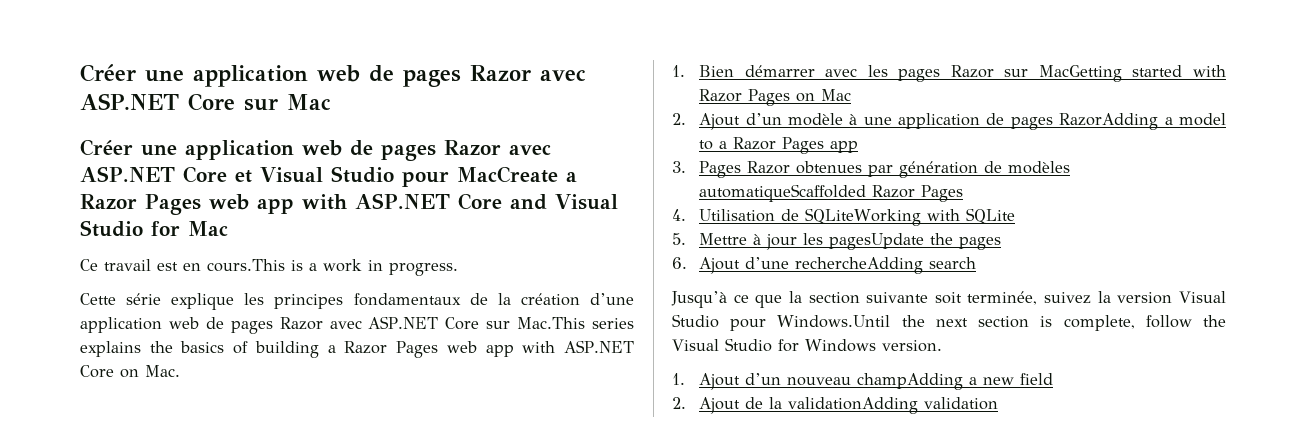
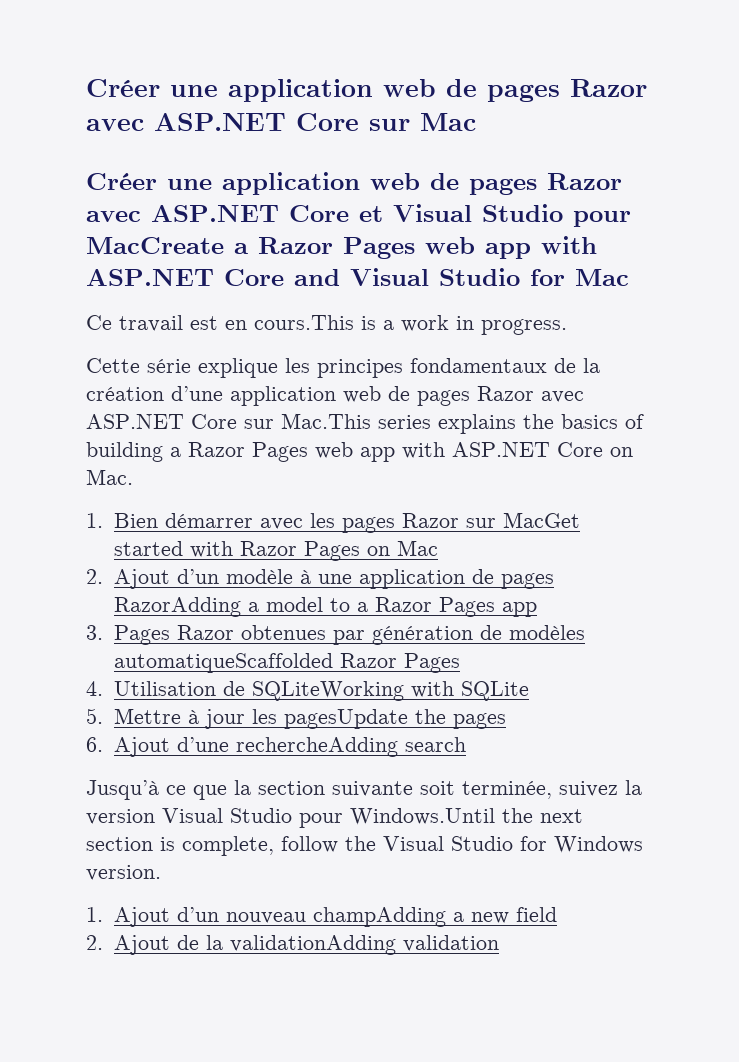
[1038,65,1122,82] MacGetting -> [502,512,580,528] MacGet

